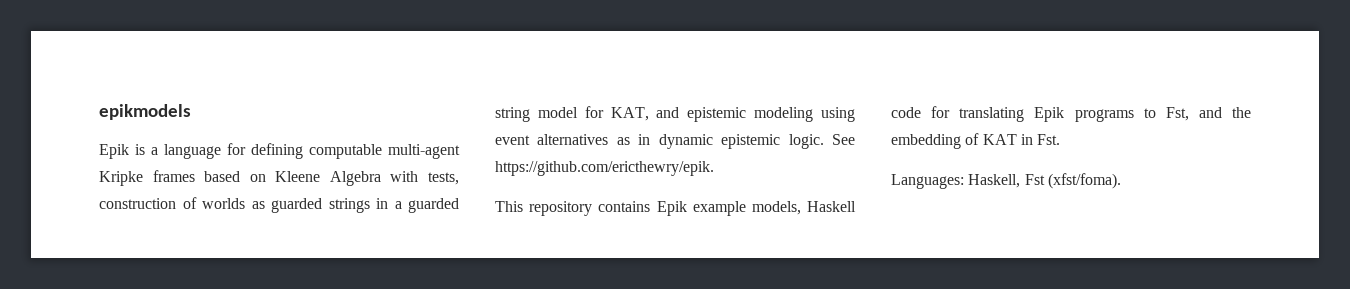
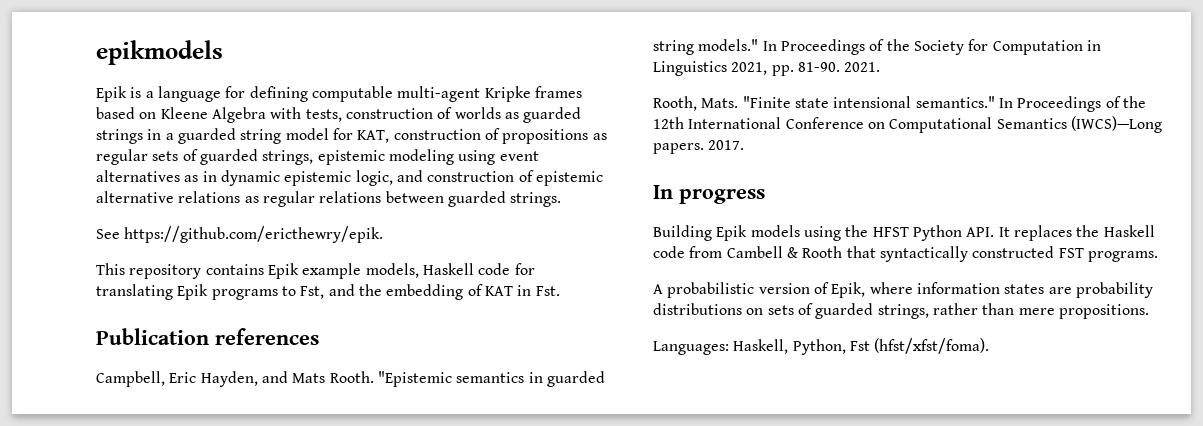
[656,107,680,118] and -> [393,128,607,144] [96,149,314,165] construction of propositions as regular sets of guarded strings,
[788,134,824,149] logic. -> [355,170,603,186] [96,191,562,207] logic, and construction of epistemic alternative relations as regular relations between guarded strings. //
(1061, 139) none -> [96,328,319,345] [96,371,605,387] [653,39,1101,55] [653,61,881,76] [653,96,1146,112] [653,116,1162,133] [653,140,745,154] [653,185,765,204] [653,225,1155,241] [653,246,1158,262] [653,282,1153,298] [653,303,1149,319] // Publication references // Campbell, Eric Hayden, and Mats Rooth. "Epistemic semantics in guarded string models." In Proceedings of the Society for Computation in Linguistics 2021, pp. 81-90. 2021. // Rooth, Mats. "Finite state intensional semantics." In Proceedings of the 12th International Conference on Computational Semantics (IWCS)—Long papers. 2017. // In progress // Building Epik models using the HFST Python API. It replaces the Haskell code from Cambell & Rooth that syntactically constructed FST programs. // A probabilistic version of Epik, where information states are probability distributions on sets of guarded strings, rather than mere propositions.
[1024,173,1121,189] Fst (xfst/foma). -> [792,338,990,355] Python, Fst (hfst/xfst/foma).

